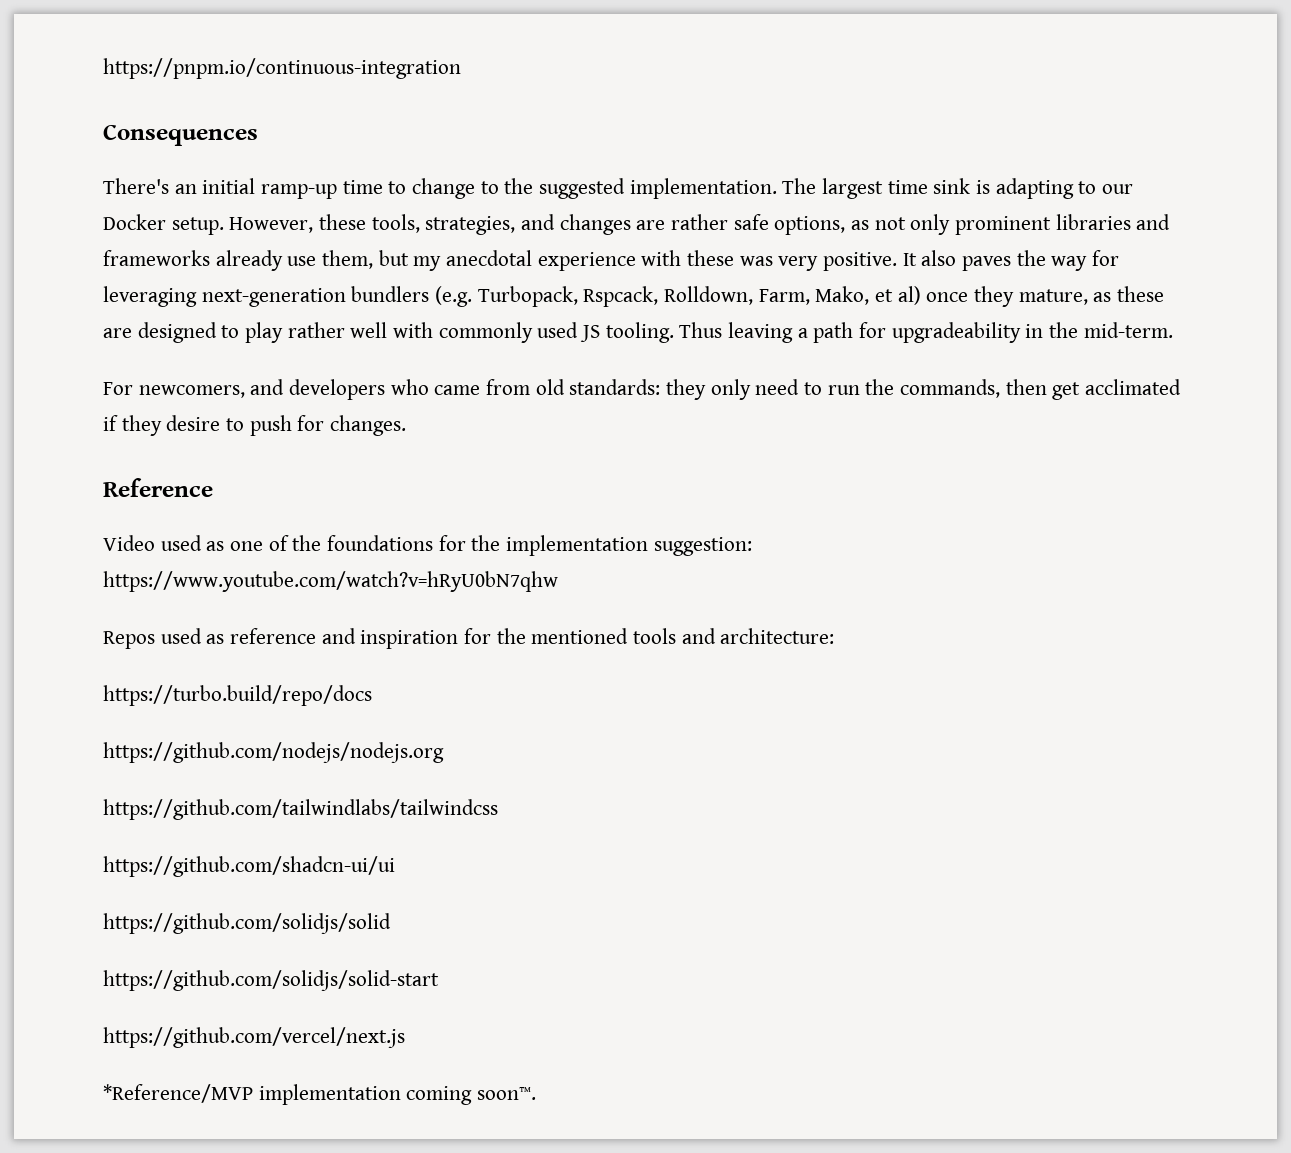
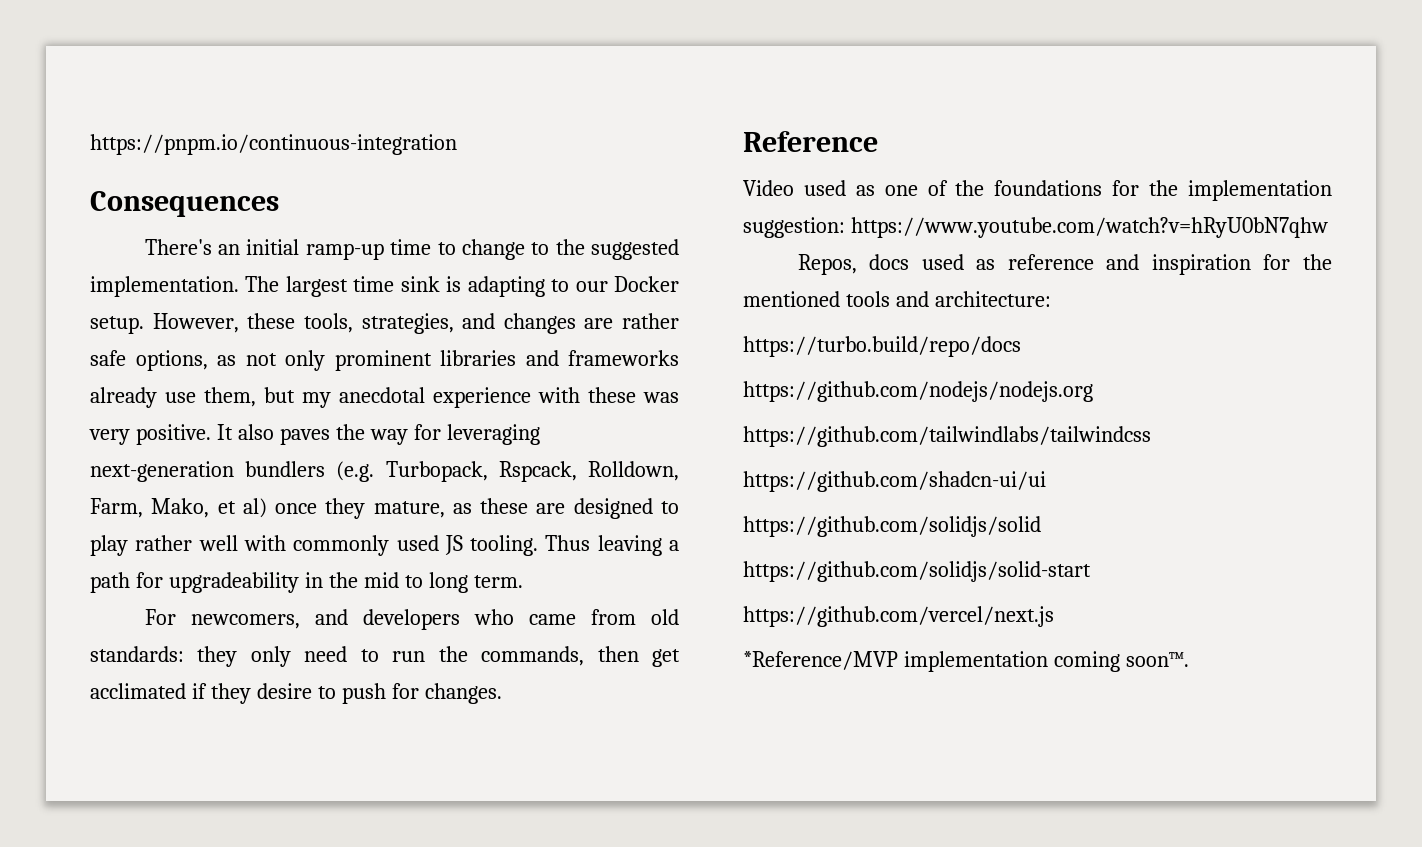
[1083,322,1173,338] mid-term. -> [363,572,523,593] mid to long term.
[103,631,155,649] Repos -> [797,254,910,275] Repos, docs

